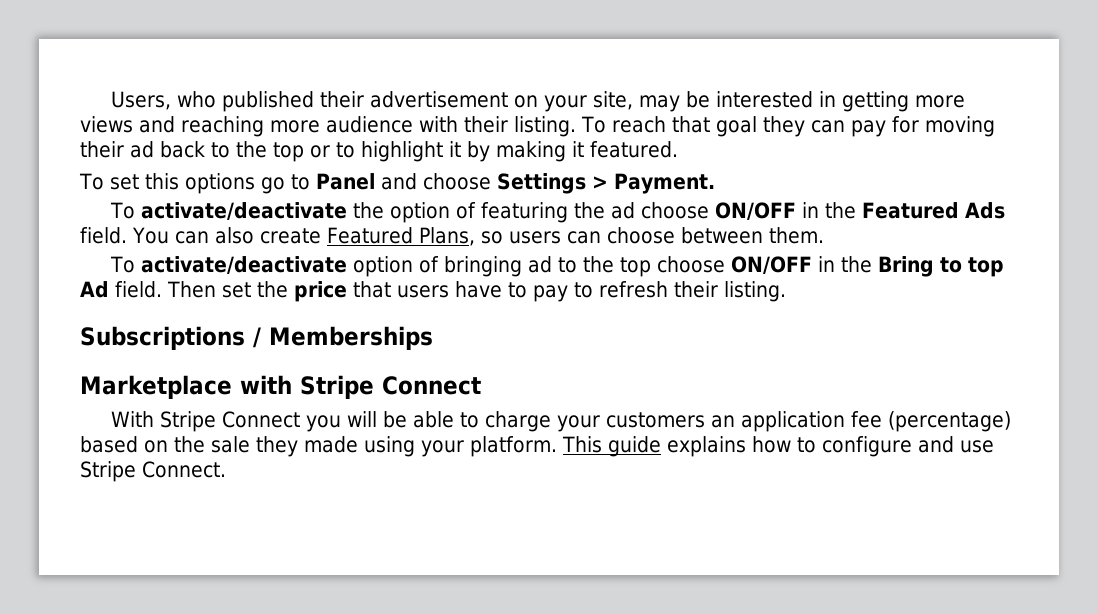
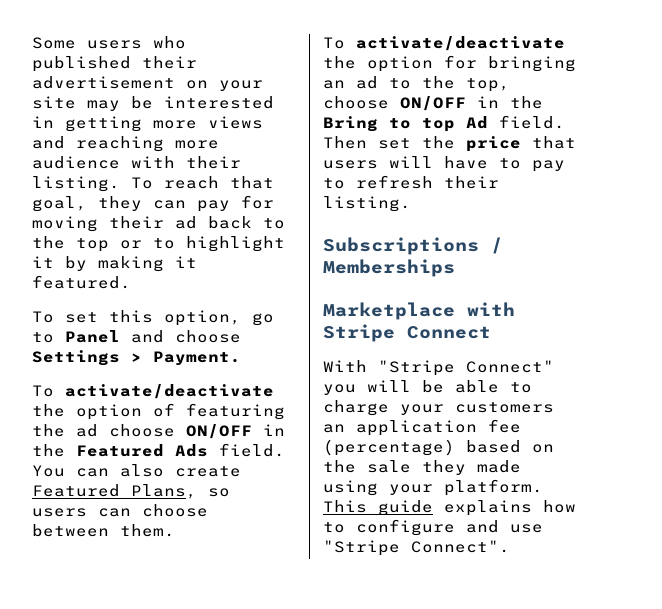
[110,91,171,110] Users, -> [32,37,142,49] Some users
[592,91,633,110] site, -> [32,96,76,109] site
[715,116,757,137] goal -> [32,196,87,212] goal,
[184,173,255,194] options -> [164,310,241,326] option,
[352,256,522,277] option of bringing -> [323,55,576,72] [323,80,345,89] the option for bringing an
[619,257,651,277] top -> [466,78,510,92] top,
(449, 291) none -> [389,156,433,168] will
[159,411,300,432] Stripe Connect -> [378,360,554,376] "Stripe Connect"
[80,461,226,482] Stripe Connect. -> [323,540,510,556] "Stripe Connect".

